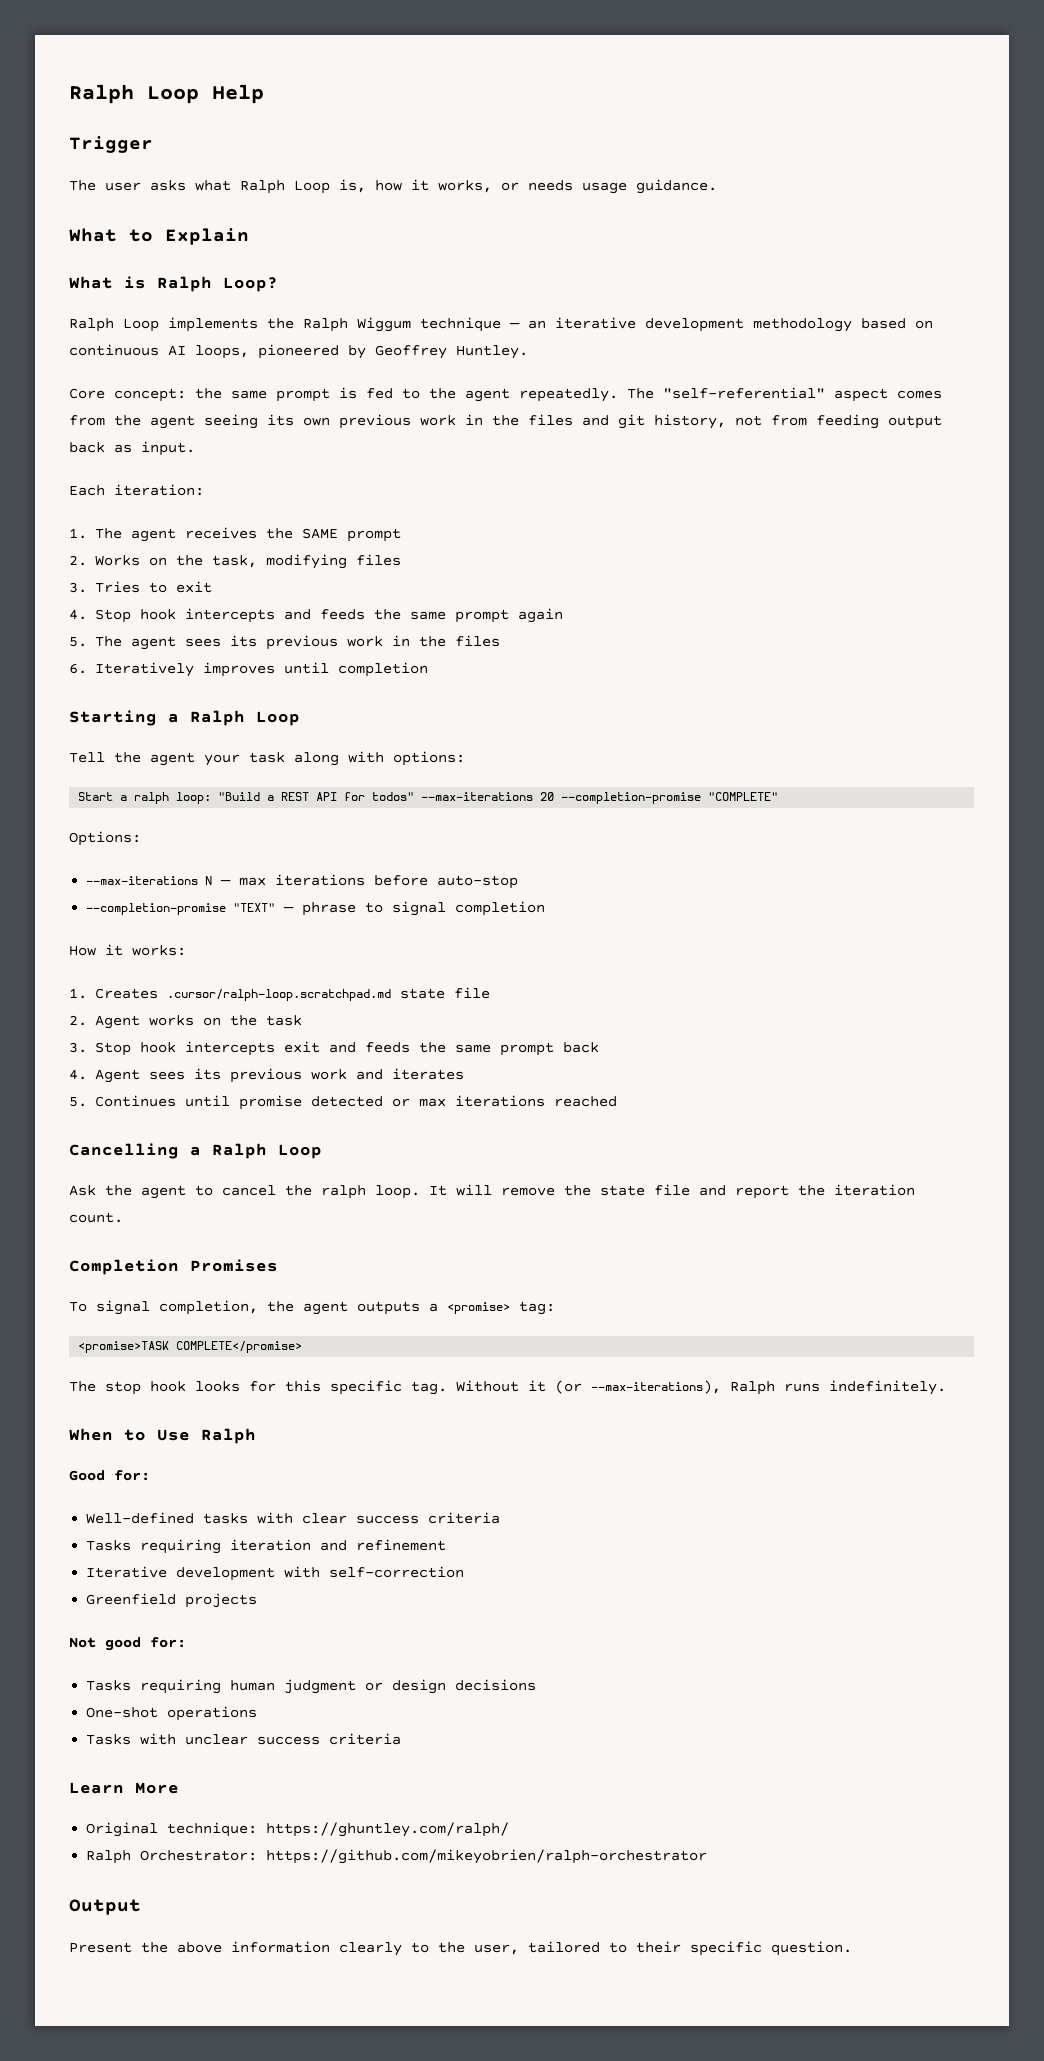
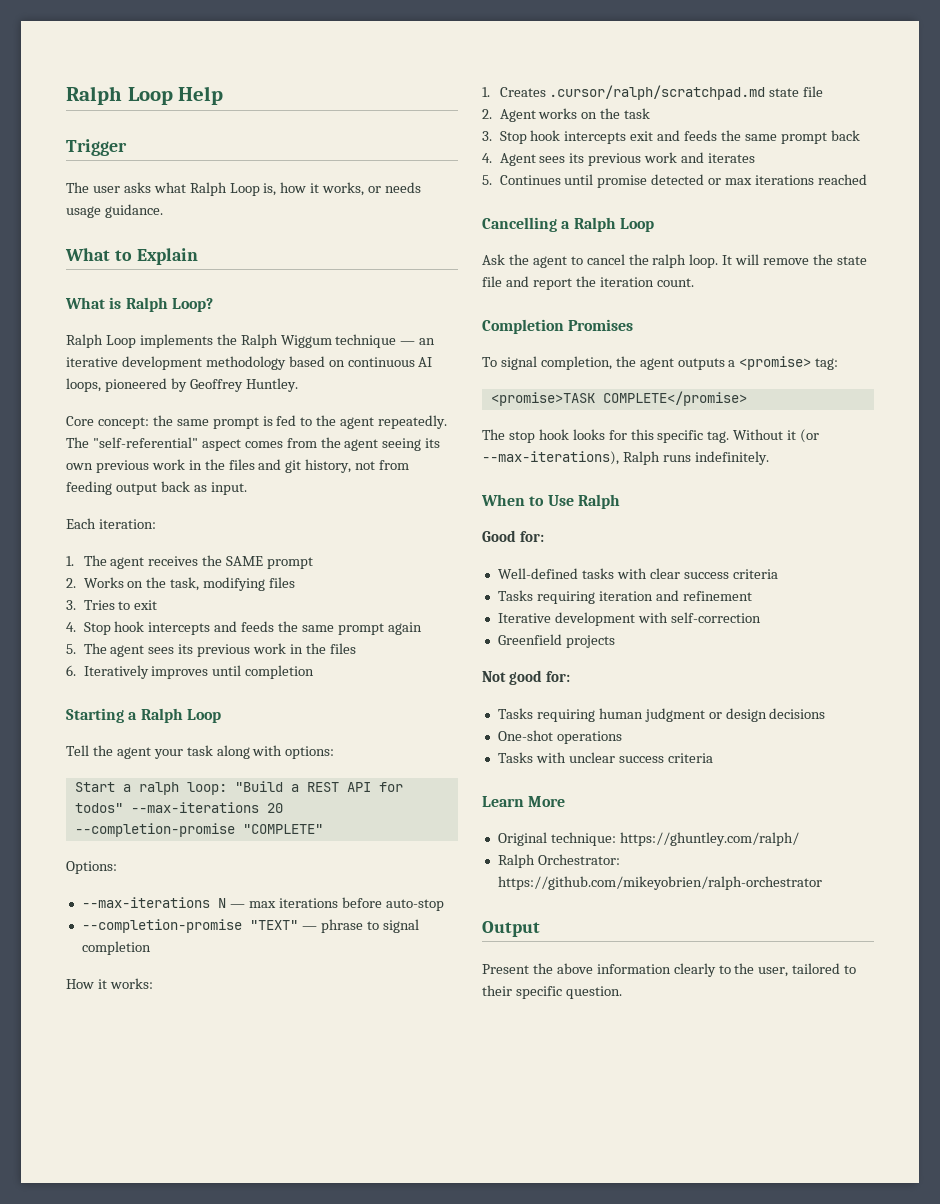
[166,989,391,1001] .cursor/ralph-loop.scratchpad.md -> [549,85,766,100] .cursor/ralph/scratchpad.md

